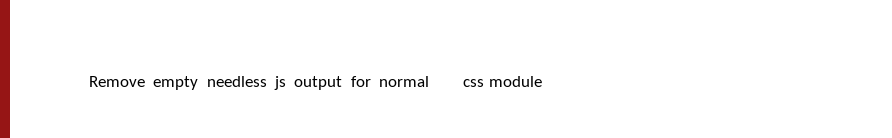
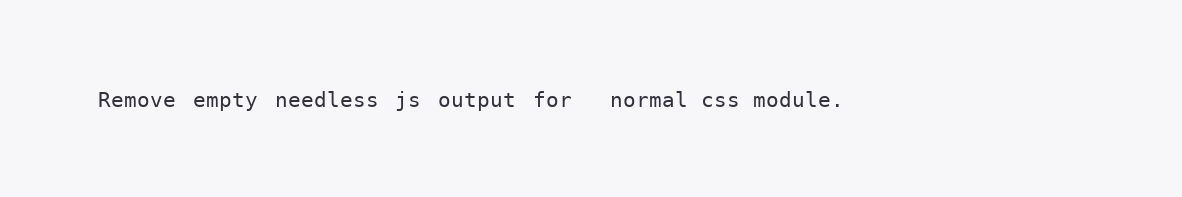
[488,76,542,87] module -> [753,91,844,107] module.

